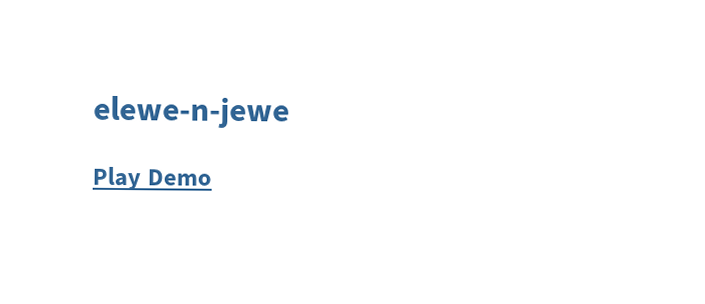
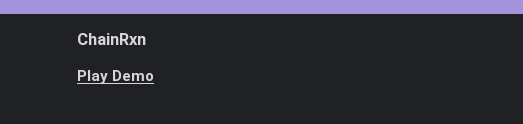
[93,95,290,129] elewe-n-jewe -> [77,33,146,45] ChainRxn

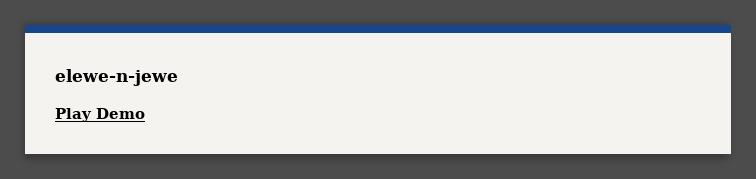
[77,33,146,45] ChainRxn -> [55,69,178,86] elewe-n-jewe

